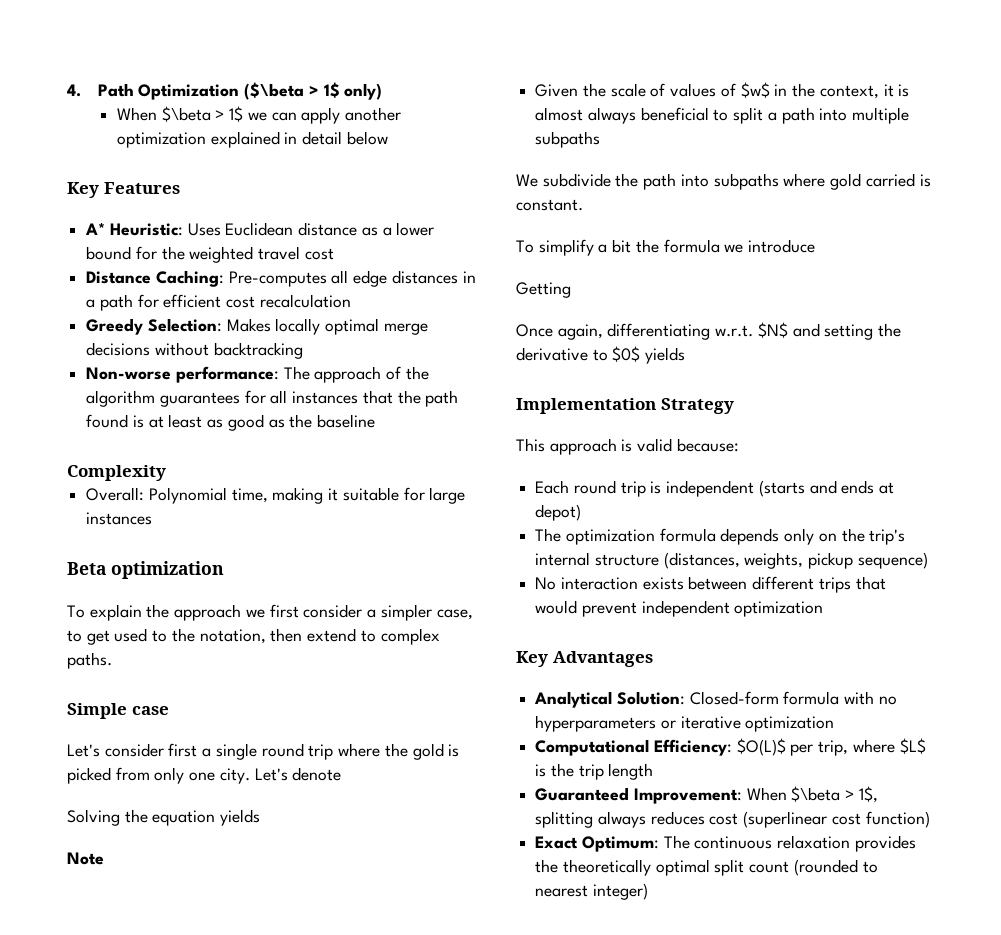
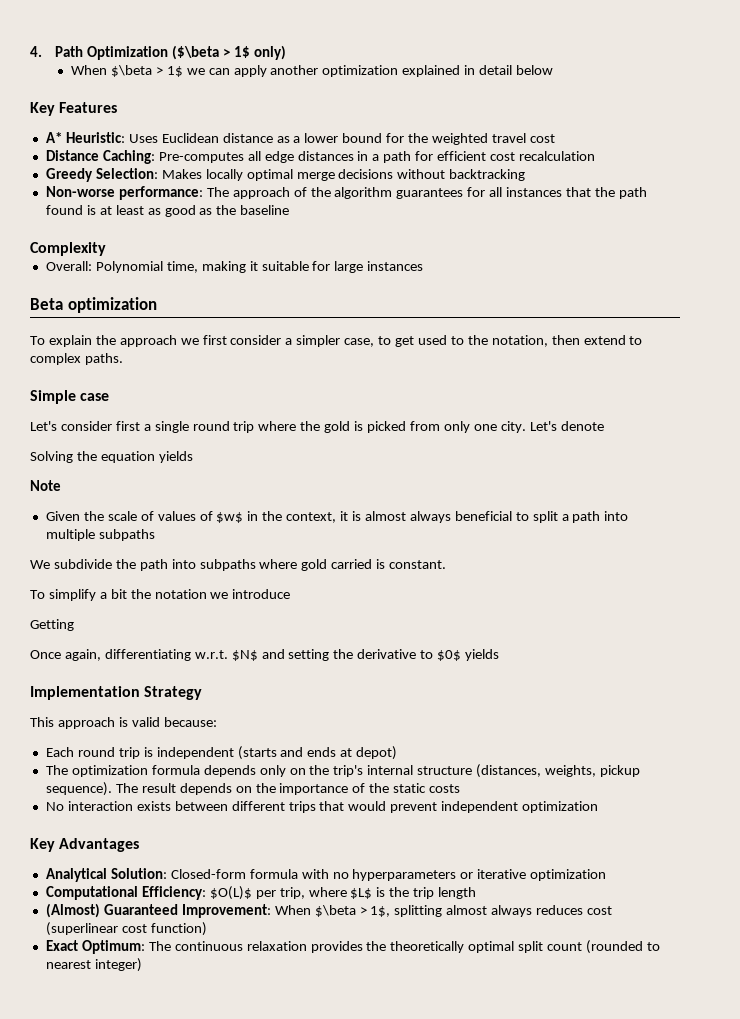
[663,239,720,253] formula -> [154,589,207,599] notation
[857,552,928,569] sequence) -> [45,782,461,796] sequence). The result depends on the importance of the static costs
(654, 771) none -> [45,903,100,918] (Almost)
(594, 819) none -> [446,905,488,915] almost

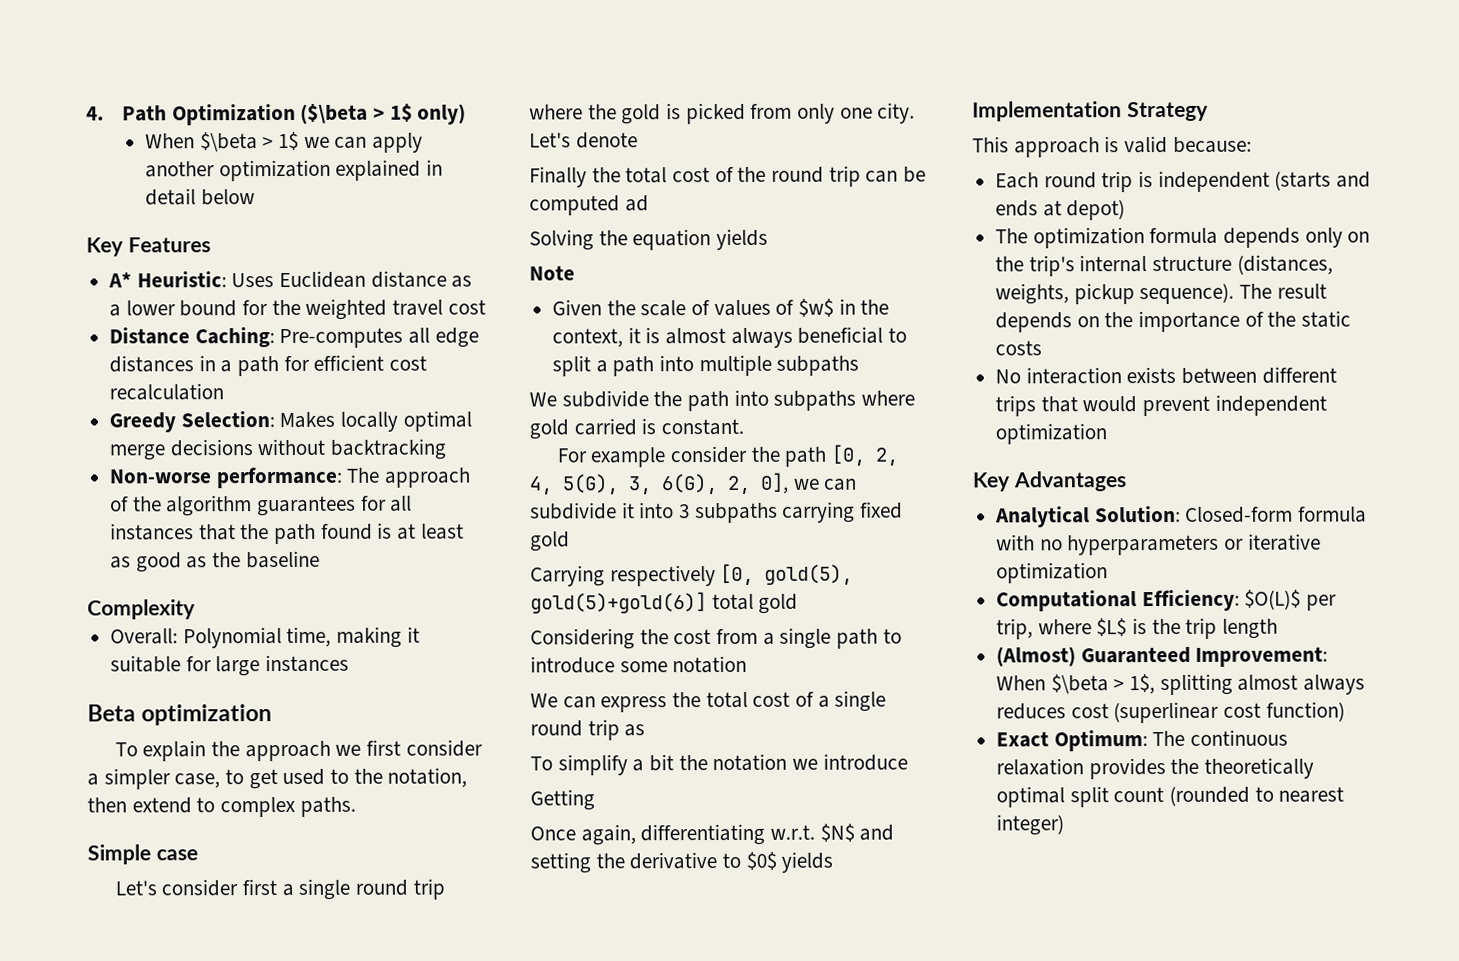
(604, 426) none -> [529,165,927,188] [529,195,649,216] // Finally the total cost of the round trip can be computed ad
(447, 564) none -> [556,444,899,468] [529,472,858,495] [530,501,904,524] [530,531,570,552] [530,563,854,587] [530,592,799,614] [530,627,902,650] [530,655,748,674] [530,690,887,713] [530,719,646,741] // For example consider the path [0, 2, 4, 5(G), 3, 6(G), 2, 0], we can subdivide it into 3 subpaths carrying fixed gold // Carrying respectively [0, gold(5), gold(5)+gold(6)] total gold // Considering the cost from a single path to introduce some notation // We can express the total cost of a single round trip as

